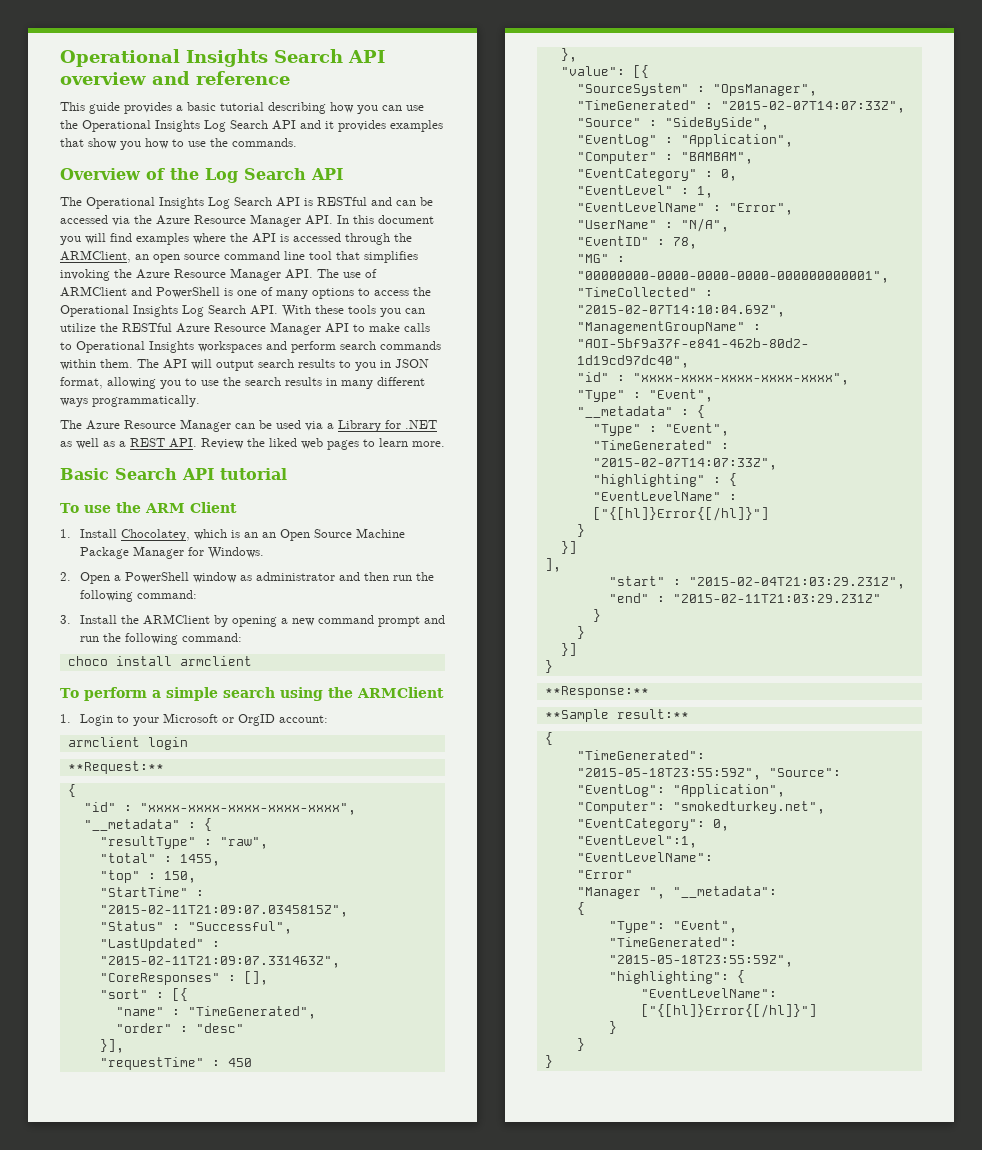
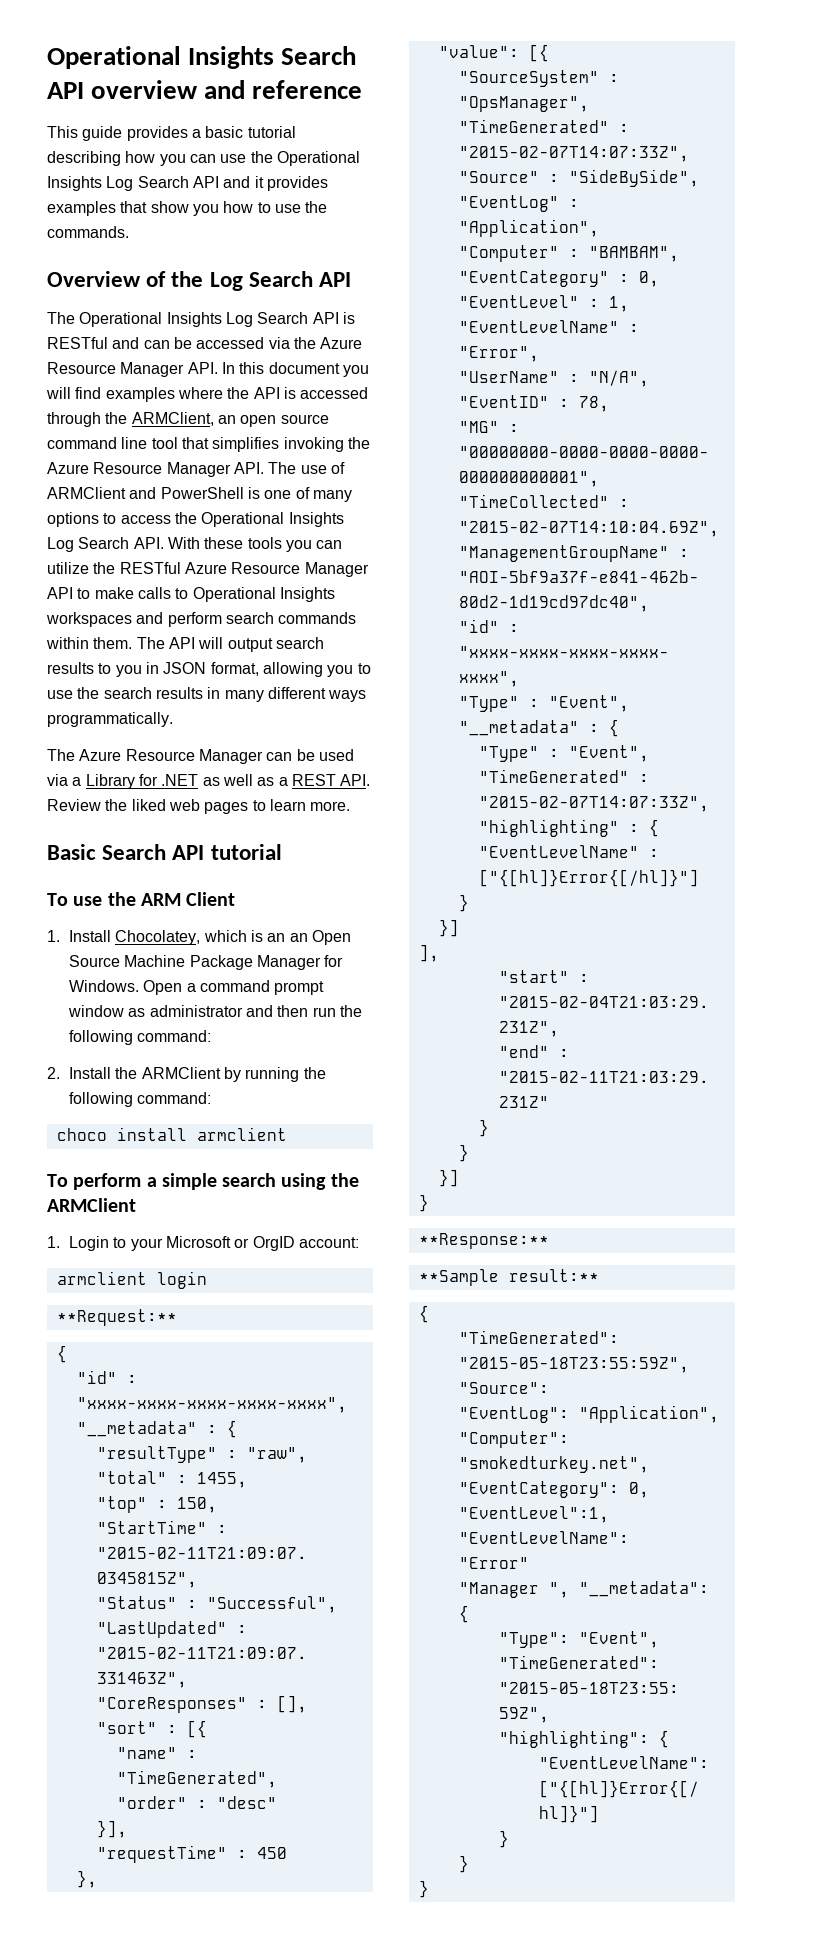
[60,572,71,581] // 2. -> (140, 986) none
[124,572,189,583] PowerShell -> [200,980,325,995] command prompt
[60,615,71,624] 3. -> [47,1067,60,1079] 2.
[231,615,445,627] [79,636,99,642] opening a new command prompt and run -> [245,1067,300,1082] running

